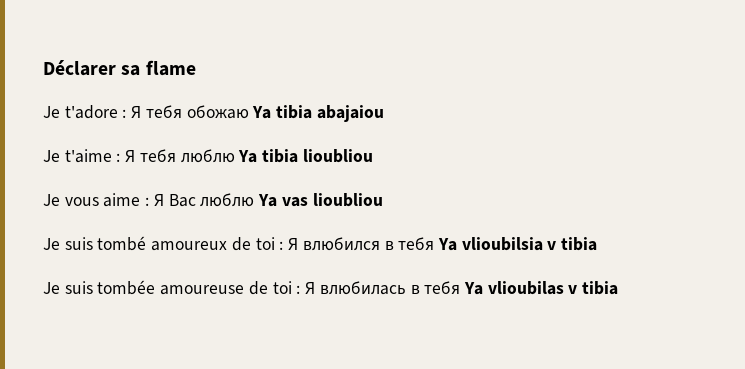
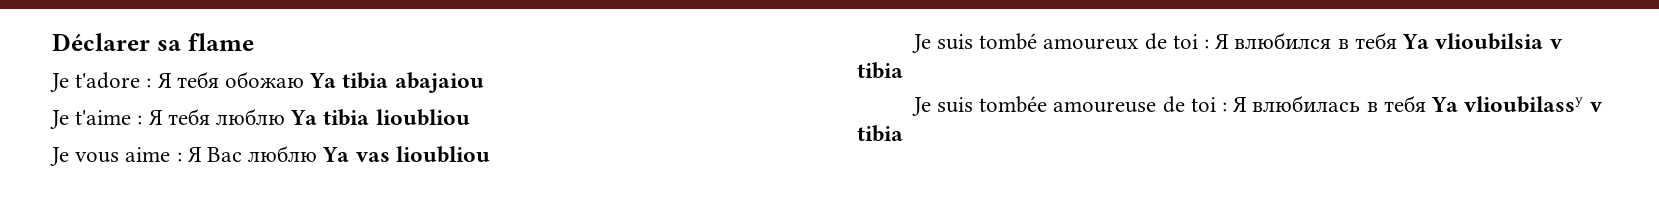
[487,281,564,295] vlioubilas -> [1464,96,1584,113] vlioubilassʸ

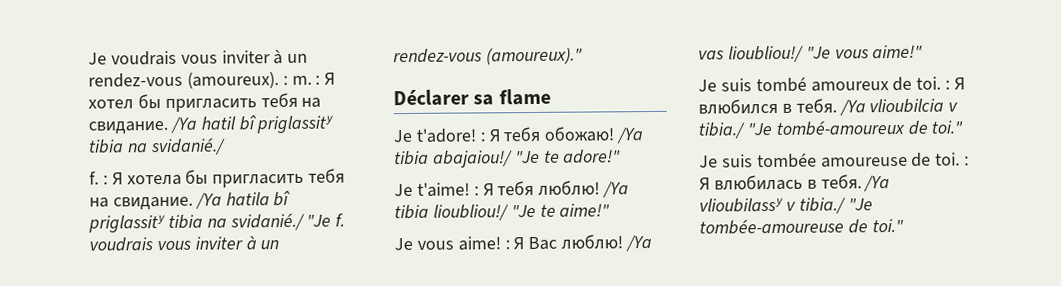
(52, 42) none -> [88,49,309,66] [88,71,336,89] [88,92,322,112] [88,115,335,135] [88,137,226,156] [89,168,346,188] [89,190,292,211] [88,212,346,233] [89,235,280,252] [393,47,583,66] Je voudrais vous inviter à un rendez-vous (amoureux). : m. : Я хотел бы пригласить тебя на свидание. /Ya hatil bî priglassitʸ tibia na svidanié./ // f. : Я хотела бы пригласить тебя на свидание. /Ya hatila bî priglassitʸ tibia na svidanié./ "Je f. voudrais vous inviter à un rendez-vous (amoureux)." //
[75,71,484,93] [50,108,470,129] t'adore : Я тебя обожаю Ya tibia abajaiou // Je t'aime : Я тебя люблю Ya tibia lioubliou -> [415,126,645,144] [394,149,622,168] [394,180,630,198] [394,203,611,221] t'adore! : Я тебя обожаю! /Ya tibia abajaiou!/ "Je te adore!" // Je t'aime! : Я тебя люблю! /Ya tibia lioubliou!/ "Je te aime!"
[125,147,171,162] aime -> [457,236,501,251] aime!
[248,145,490,163] люблю Ya vas lioubliou -> [561,234,653,252] [698,44,924,63] люблю! /Ya vas lioubliou!/ "Je vous aime!"
[1172,34,1198,49] toi -> [916,76,942,90] toi.
[1354,32,1563,50] [857,62,903,79] тебя Ya vlioubilsia v tibia -> [795,98,959,116] [698,119,964,139] тебя. /Ya vlioubilcia v tibia./ "Je tombé-amoureux de toi."
[1190,97,1216,112] toi -> [935,152,961,166] toi.
[1383,95,1603,113] [857,125,903,142] тебя Ya vlioubilassʸ v tibia -> [820,174,891,192] [699,197,873,214] [699,218,904,235] тебя. /Ya vlioubilassʸ v tibia./ "Je tombée-amoureuse de toi."

